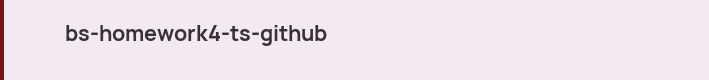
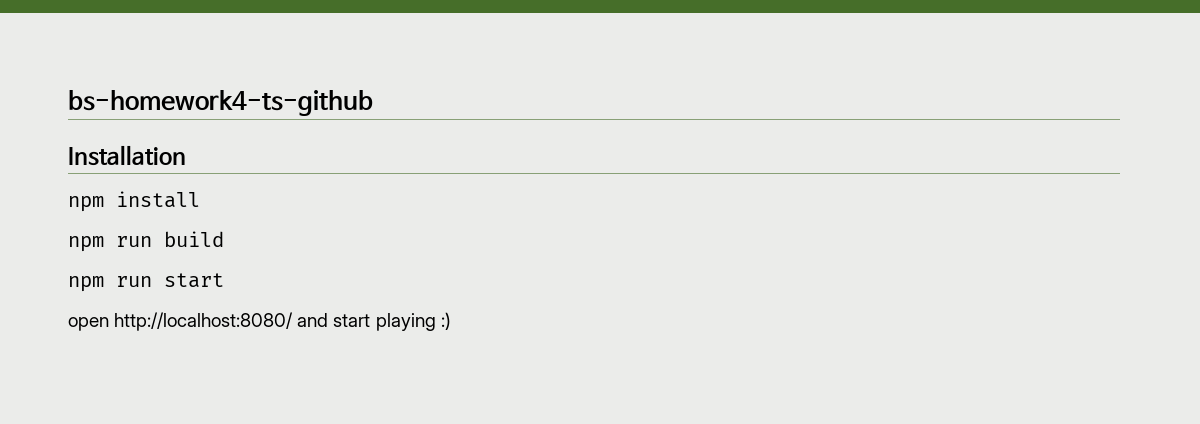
(327, 35) none -> [68,145,186,166] [68,191,200,212] [68,231,224,252] [68,273,224,292] [68,312,451,331] // Installation // npm install // npm run build // npm run start // open http://localhost:8080/ and start playing :)

